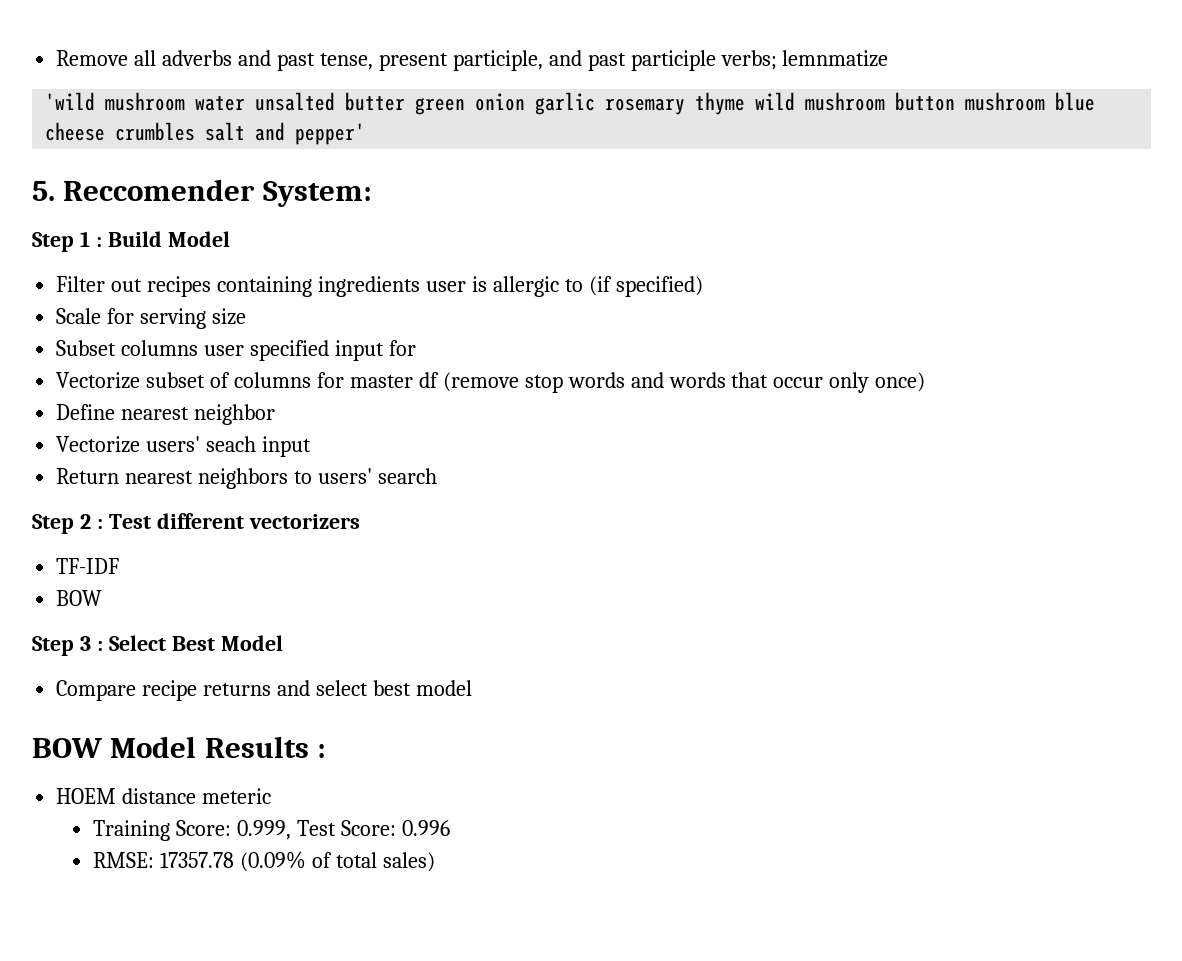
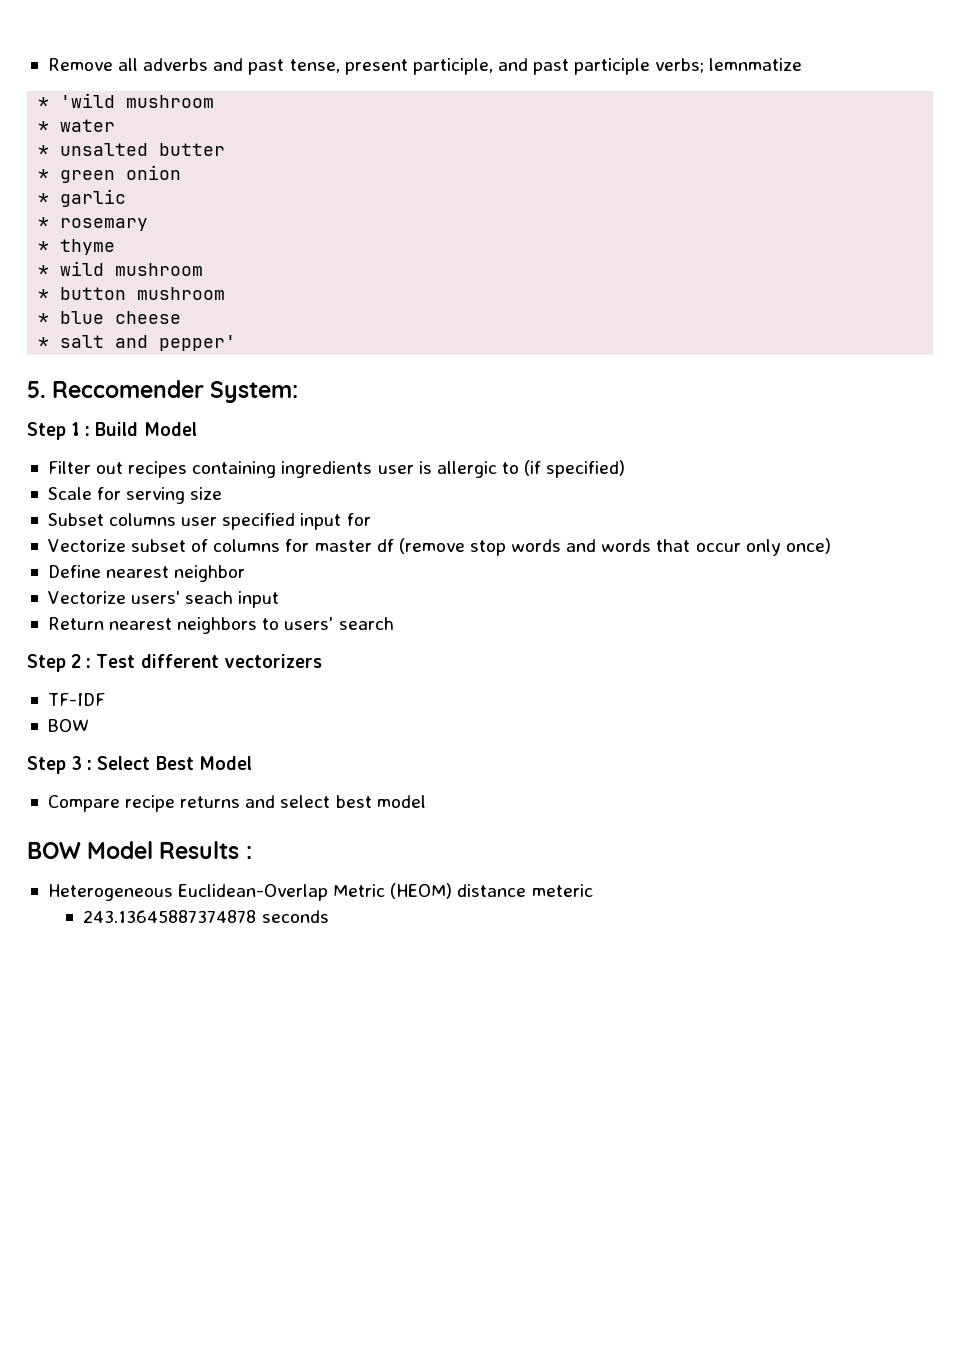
(889, 58) none -> [38,97,50,108] *
(186, 101) none -> [38,121,50,132] // *
(246, 103) none -> [38,145,50,156] // *
(406, 101) none -> [38,169,50,180] // *
(526, 102) none -> [38,193,50,204] // *
(596, 103) none -> [38,217,50,228] // *
(686, 106) none -> [38,241,50,252] // *
(746, 103) none -> [38,265,50,276] // *
(886, 101) none -> [38,289,50,300] // *
(1046, 101) none -> [38,313,50,324] // *
[115,122,196,141] crumbles -> [38,337,50,348] // *
[56,788,272,804] [93,820,450,841] [93,851,435,872] HOEM distance meteric // Training Score: 0.999, Test Score: 0.996 // RMSE: 17357.78 (0.09% of total sales) -> [47,883,593,901] [83,910,329,923] Heterogeneous Euclidean-Overlap Metric (HEOM) distance meteric // 243.13645887374878 seconds

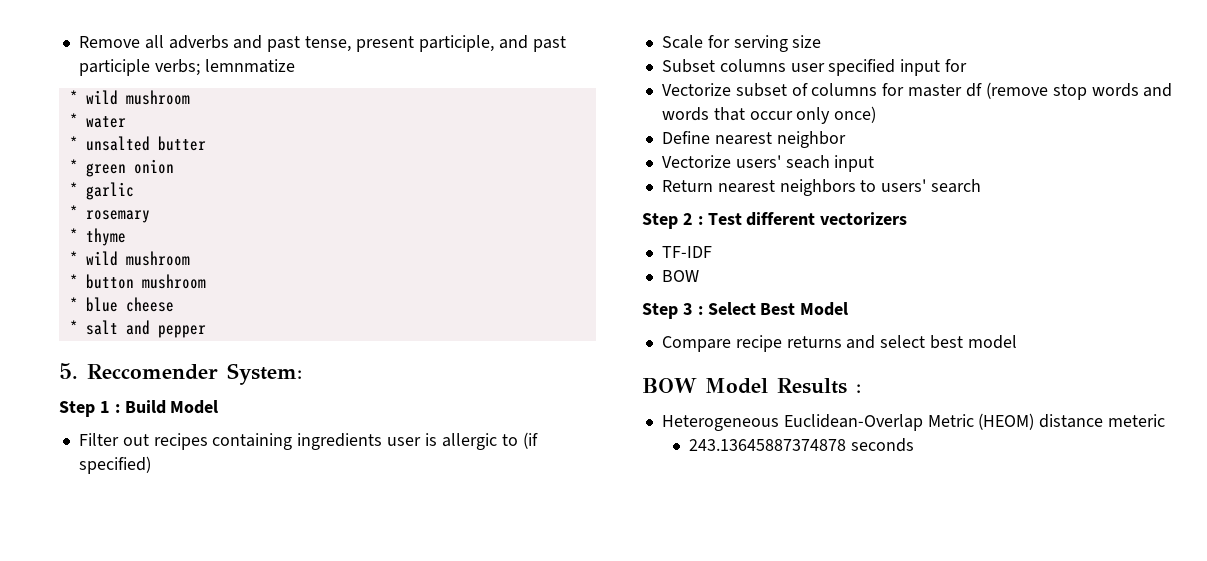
[60,93,116,108] 'wild -> [85,90,118,105] wild
[159,335,237,351] pepper' -> [157,325,206,338] pepper

